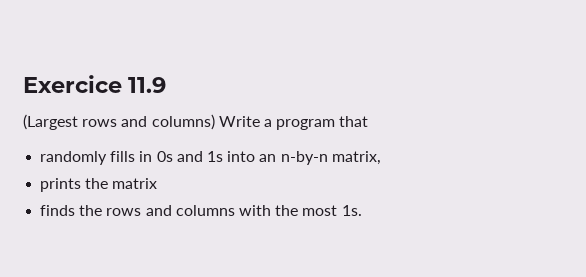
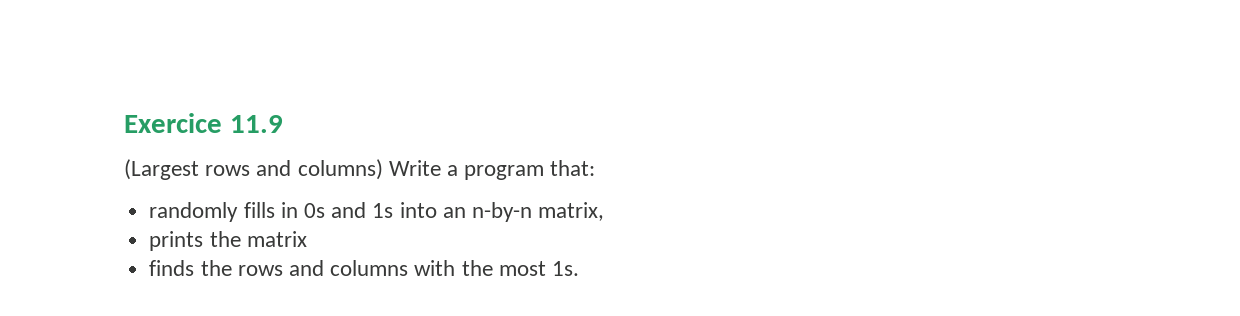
[339,116,369,127] that -> [550,160,596,176] that:

